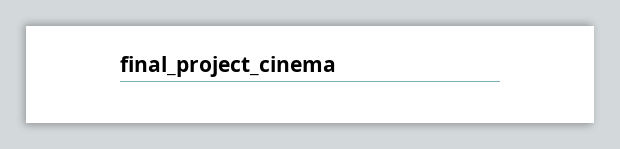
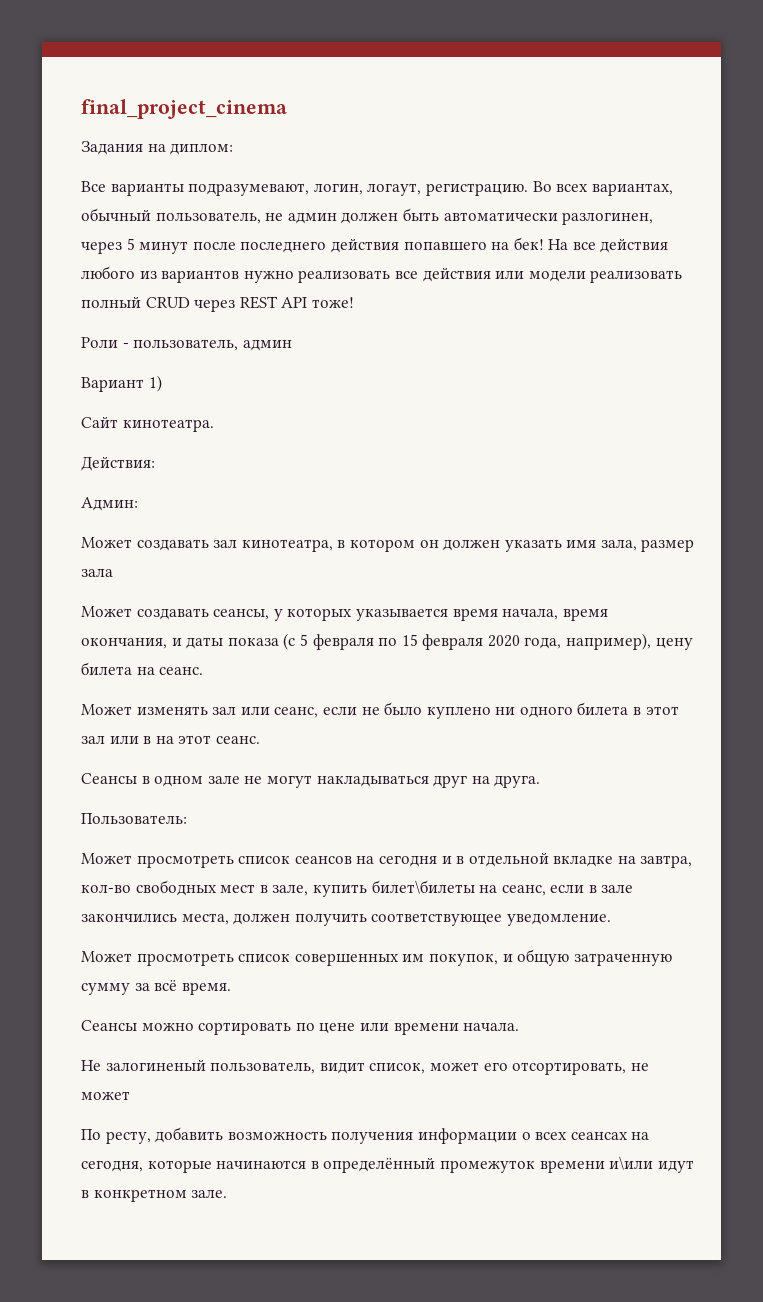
(336, 66) none -> [81,141,234,155] [81,181,673,196] [81,208,654,225] [81,237,669,254] [81,266,683,283] [81,296,354,312] [81,337,292,351] [81,375,162,392] [81,416,214,432] [81,456,155,471] [81,497,138,511] [81,537,695,552] [81,568,113,577] [81,606,608,621] [81,633,693,650] [81,662,204,675] [81,702,679,719] [81,735,260,744] [81,773,541,788] [81,813,187,824] [81,852,693,868] [81,880,634,897] [81,913,611,926] [81,949,672,966] [81,980,231,995] [81,1020,520,1035] [81,1059,649,1075] [81,1091,130,1100] [81,1127,650,1144] [81,1156,694,1173] [81,1189,228,1202] // Задания на диплом: // Все варианты подразумевают, логин, логаут, регистрацию. Во всех вариантах, обычный пользователь, не админ должен быть автоматически разлогинен, через 5 минут после последнего действия попавшего на бек! На все действия любого из вариантов нужно реализовать все действия или модели реализовать полный CRUD через REST API тоже! // Роли - пользователь, админ // Вариант 1) // Сайт кинотеатра. // Действия: // Админ: // Может создавать зал кинотеатра, в котором он должен указать имя зала, размер зала // Может создавать сеансы, у которых указывается время начала, время окончания, и даты показа (с 5 февраля по 15 февраля 2020 года, например), цену билета на сеанс. // Может изменять зал или сеанс, если не было куплено ни одного билета в этот зал или в на этот сеанс. // Сеансы в одном зале не могут накладываться друг на друга. // Пользователь: // Может просмотреть список сеансов на сегодня и в отдельной вкладке на завтра, кол-во свободных мест в зале, купить билет\билеты на сеанс, если в зале закончились места, должен получить соответствующее уведомление. // Может просмотреть список совершенных им покупок, и общую затраченную сумму за всё время. // Сеансы можно сортировать по цене или времени начала. // Не залогиненый пользователь, видит список, может его отсортировать, не может // По ресту, добавить возможность получения информации о всех сеансах на сегодня, которые начинаются в определённый промежуток времени и\или идут в конкретном зале.

